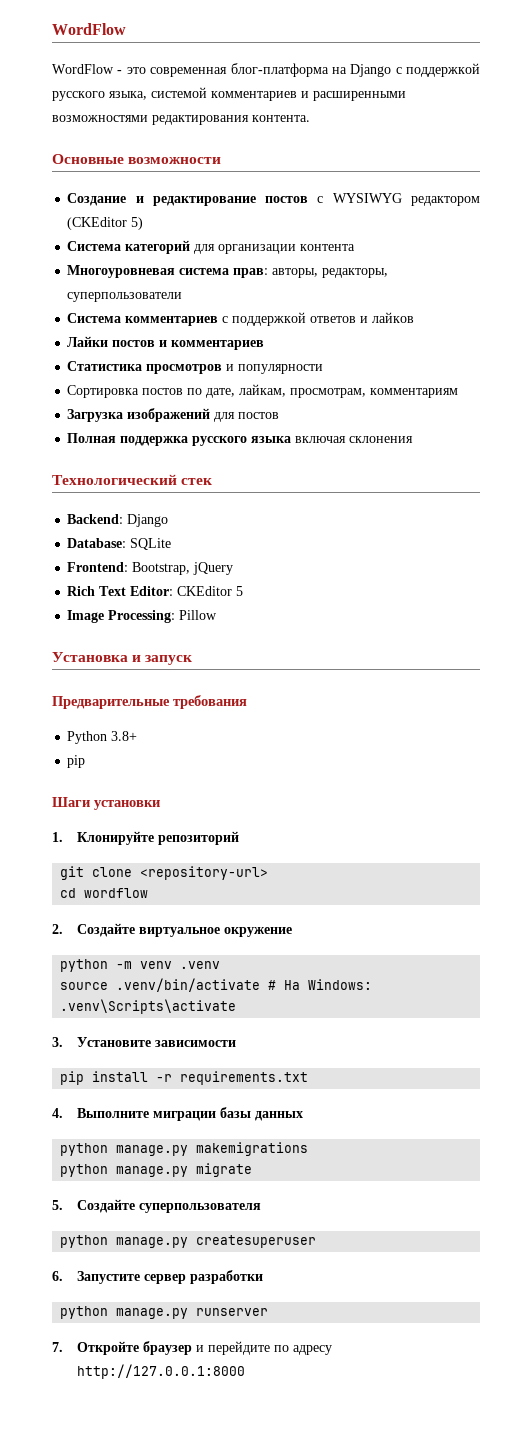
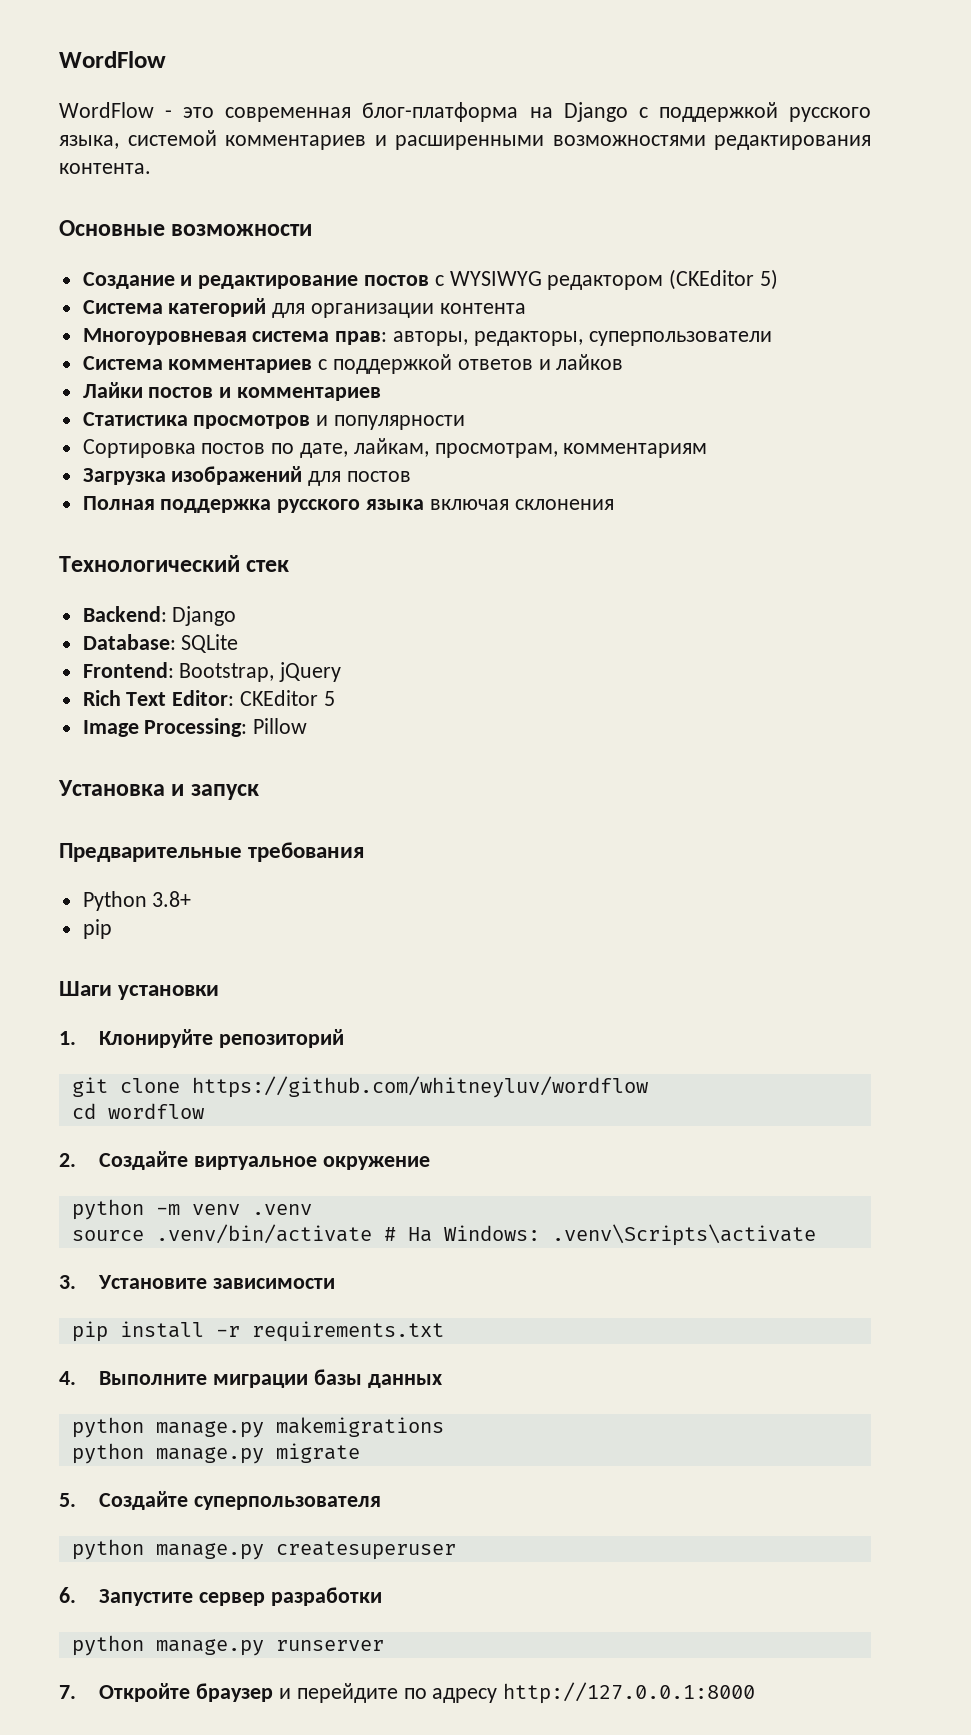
[140,866,269,880] <repository-url> -> [191,1076,648,1098] https://github.com/whitneyluv/wordflow

